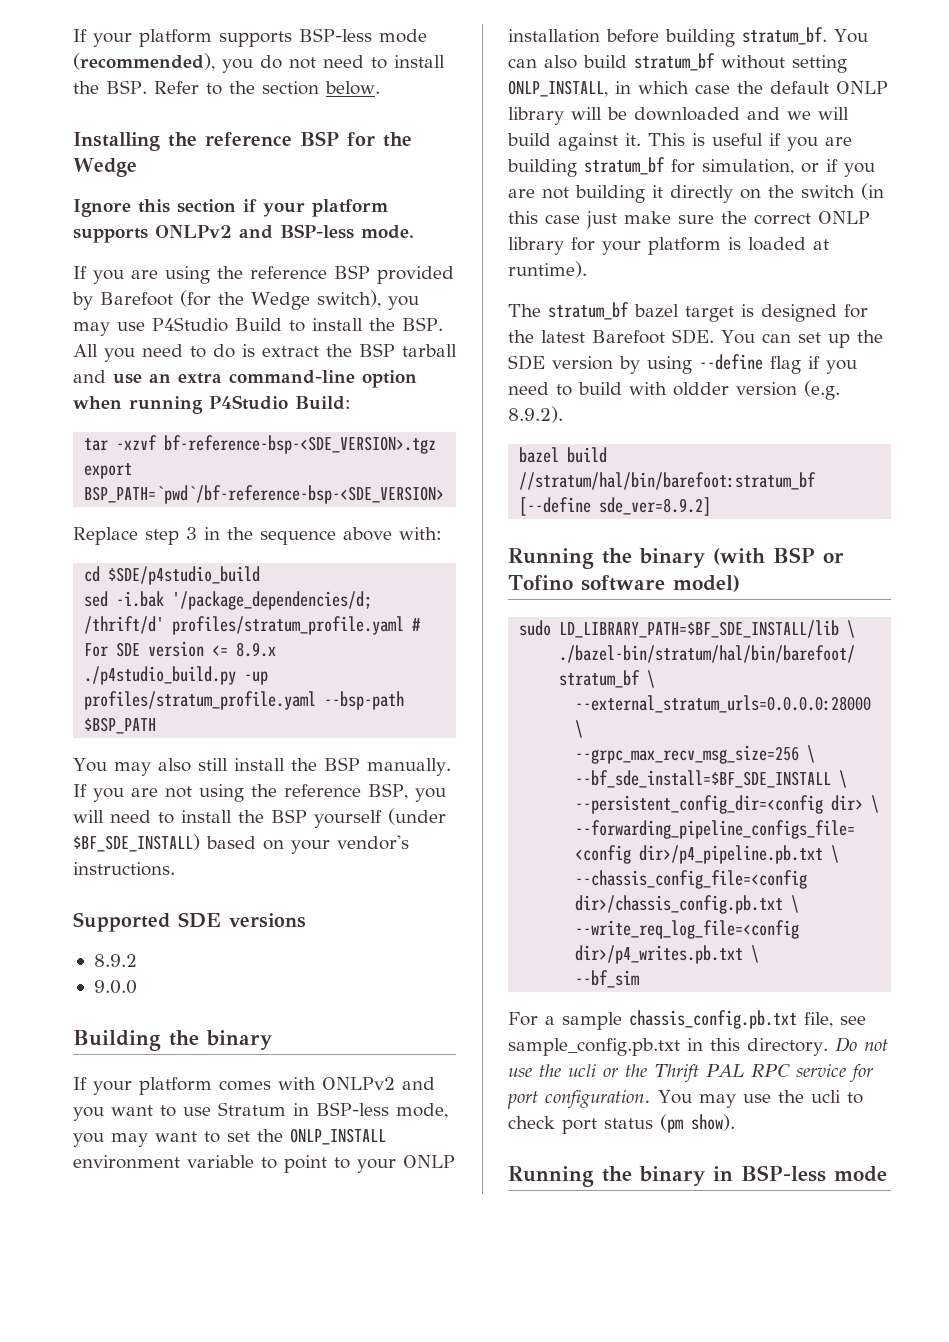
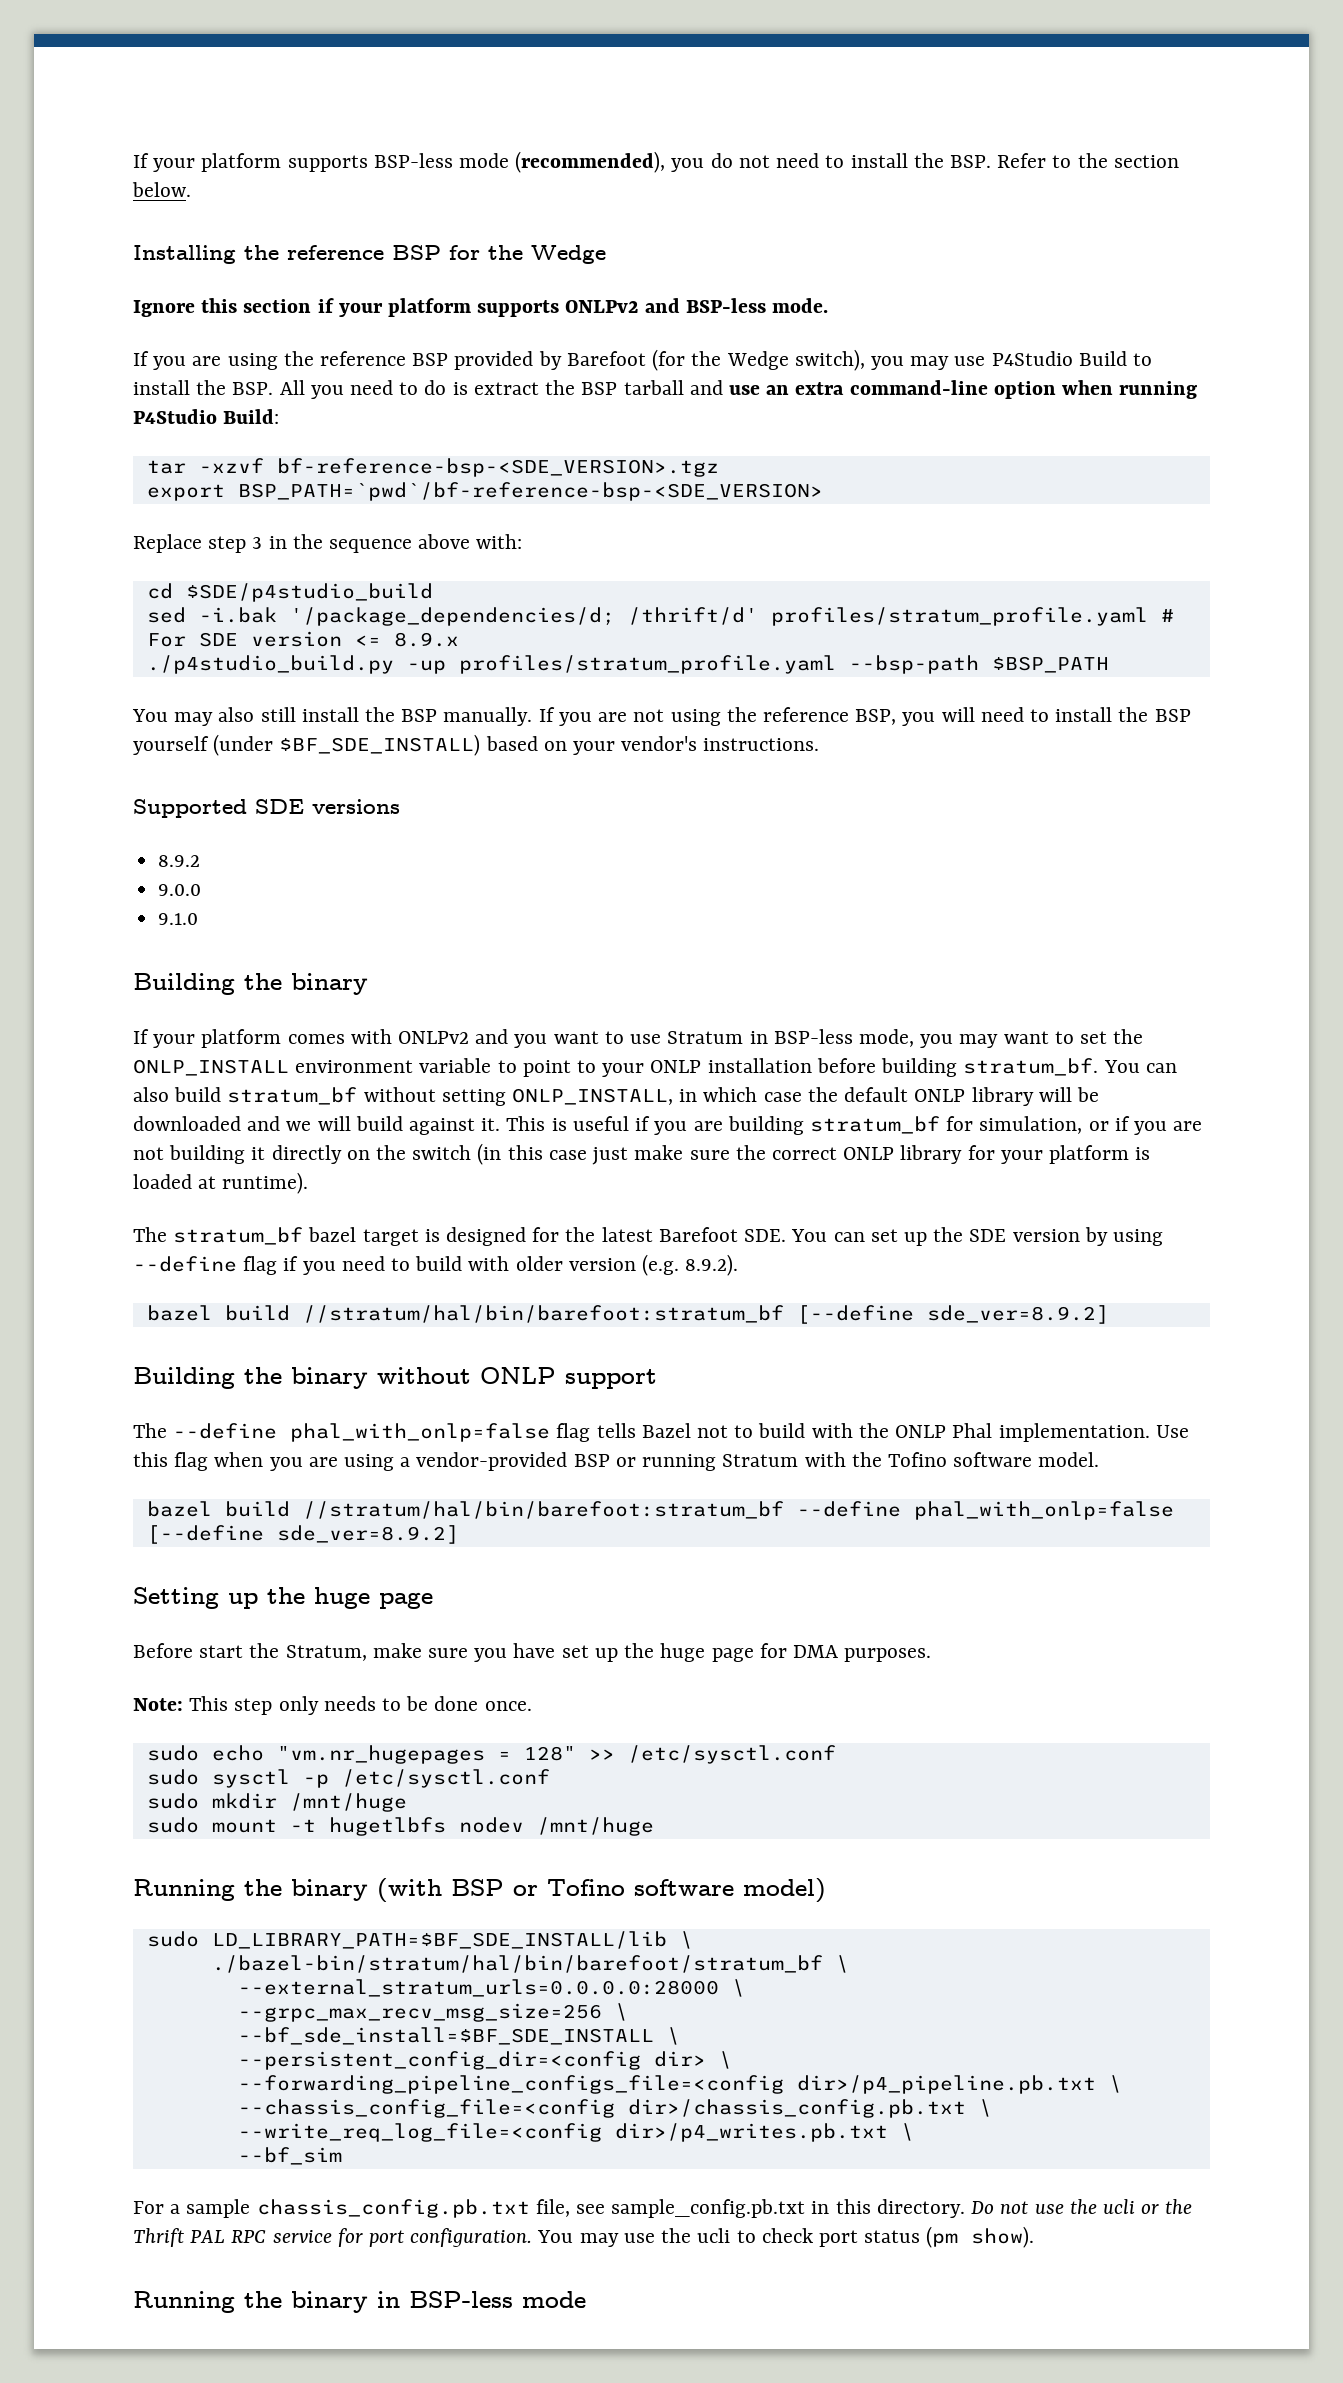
(137, 987) none -> [158,913,199,925] // 9.1.0
[673,382,729,396] oldder -> [515,1256,563,1271] older
(712, 506) none -> [133,1367,657,1389] [133,1423,1189,1442] [133,1452,1100,1471] [146,1501,1174,1520] [146,1525,459,1544] [133,1587,433,1609] [133,1643,932,1662] [133,1696,532,1715] [146,1745,836,1764] [146,1769,550,1788] [146,1793,407,1812] [146,1817,654,1836] // Building the binary without ONLP support // The --define phal_with_onlp=false flag tells Bazel not to build with the ONLP Phal implementation. Use this flag when you are using a vendor-provided BSP or running Stratum with the Tofino software model. // bazel build //stratum/hal/bin/barefoot:stratum_bf --define phal_with_onlp=false [--define sde_ver=8.9.2] // Setting up the huge page // Before start the Stratum, make sure you have set up the huge page for DMA purposes. // Note: This step only needs to be done once. // sudo echo "vm.nr_hugepages = 128" >> /etc/sysctl.conf // sudo sysctl -p /etc/sysctl.conf // sudo mkdir /mnt/huge // sudo mount -t hugetlbfs nodev /mnt/huge

